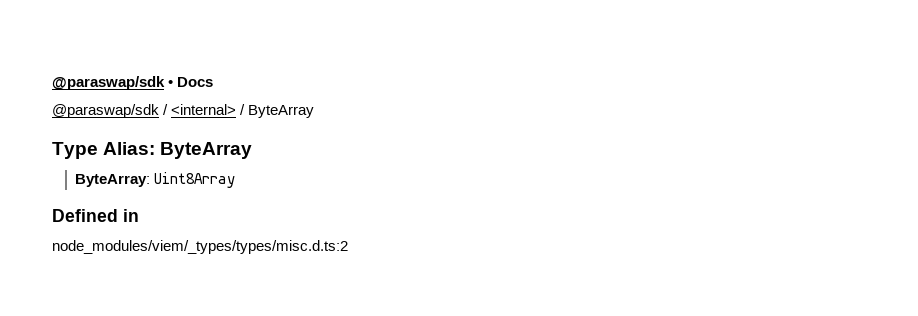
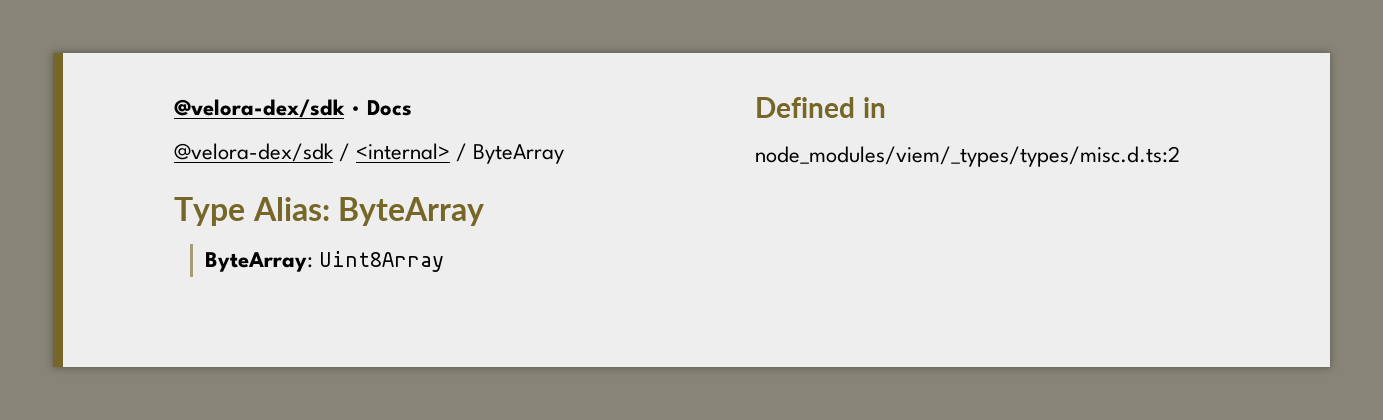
[52,76,165,90] @paraswap/sdk -> [174,99,345,118] @velora-dex/sdk
[52,104,159,118] @paraswap/sdk -> [174,143,334,162] @velora-dex/sdk

